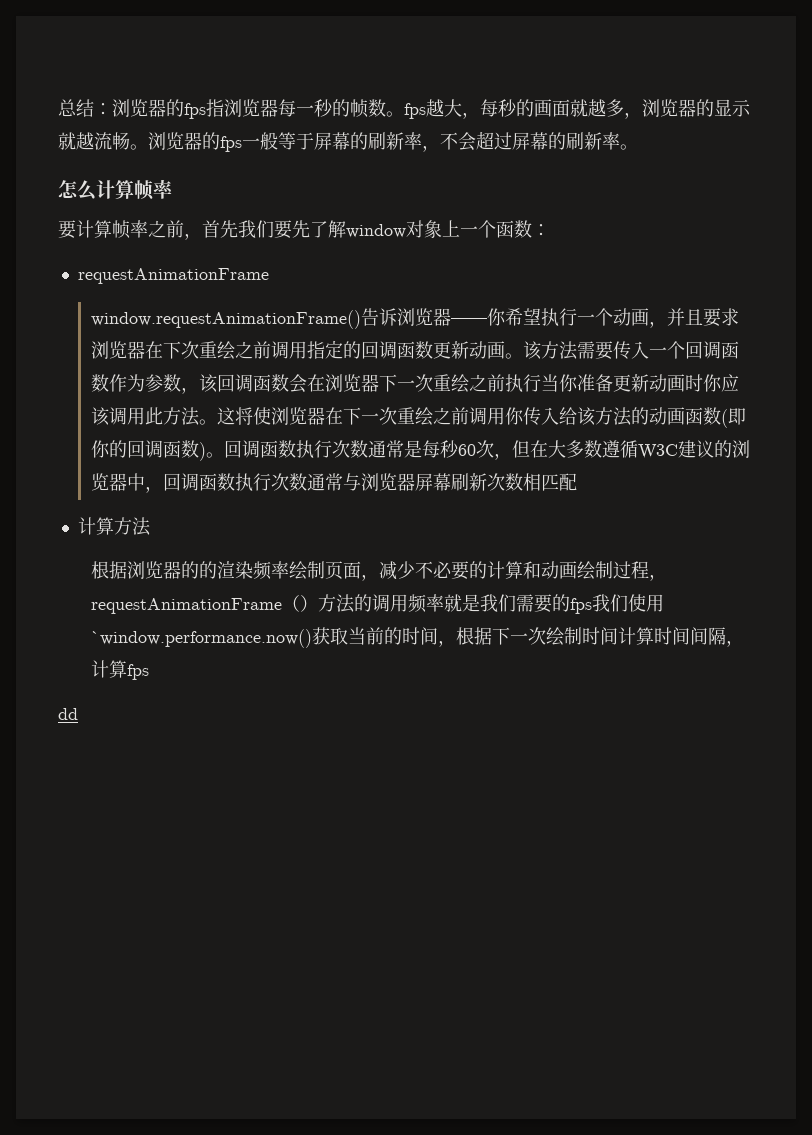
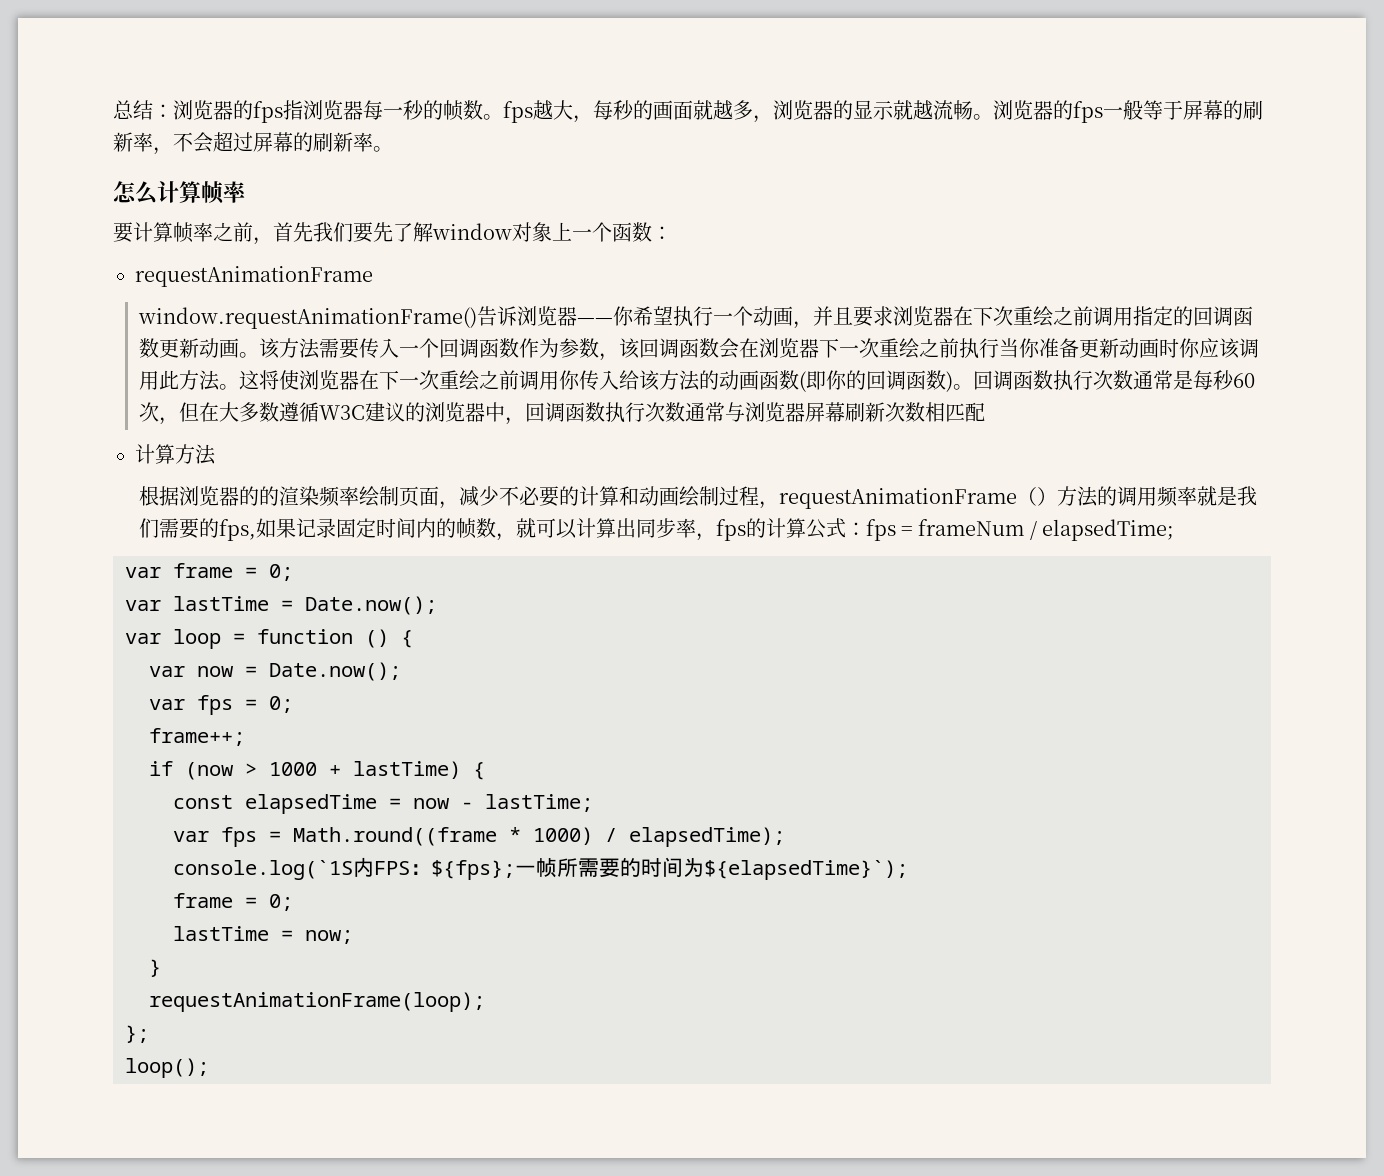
[569,594,664,614] [90,627,744,648] [90,660,149,680] [58,708,78,720] fps我们使用`window.performance.now()获取当前的时间，根据下一次绘制时间计算时间间隔，计算fps // dd -> [218,518,1175,541] [125,563,293,581] [125,596,437,615] [125,629,413,649] [149,662,401,681] [149,695,293,715] [149,728,245,746] [149,761,485,780] [173,794,593,814] [173,827,785,847] [173,857,908,880] [173,893,293,911] [173,926,353,944] [149,959,161,977] [149,992,485,1012] [125,1025,149,1043] [125,1058,209,1078] fps,如果记录固定时间内的帧数，就可以计算出同步率，fps的计算公式：fps = frameNum / elapsedTime; // var frame = 0; // var lastTime = Date.now(); // var loop = function () { // var now = Date.now(); // var fps = 0; // frame++; // if (now > 1000 + lastTime) { // const elapsedTime = now - lastTime; // var fps = Math.round((frame * 1000) / elapsedTime); // console.log(`1S内FPS：${fps};一帧所需要的时间为${elapsedTime}`); // frame = 0; // lastTime = now; // } // requestAnimationFrame(loop); // }; // loop();

